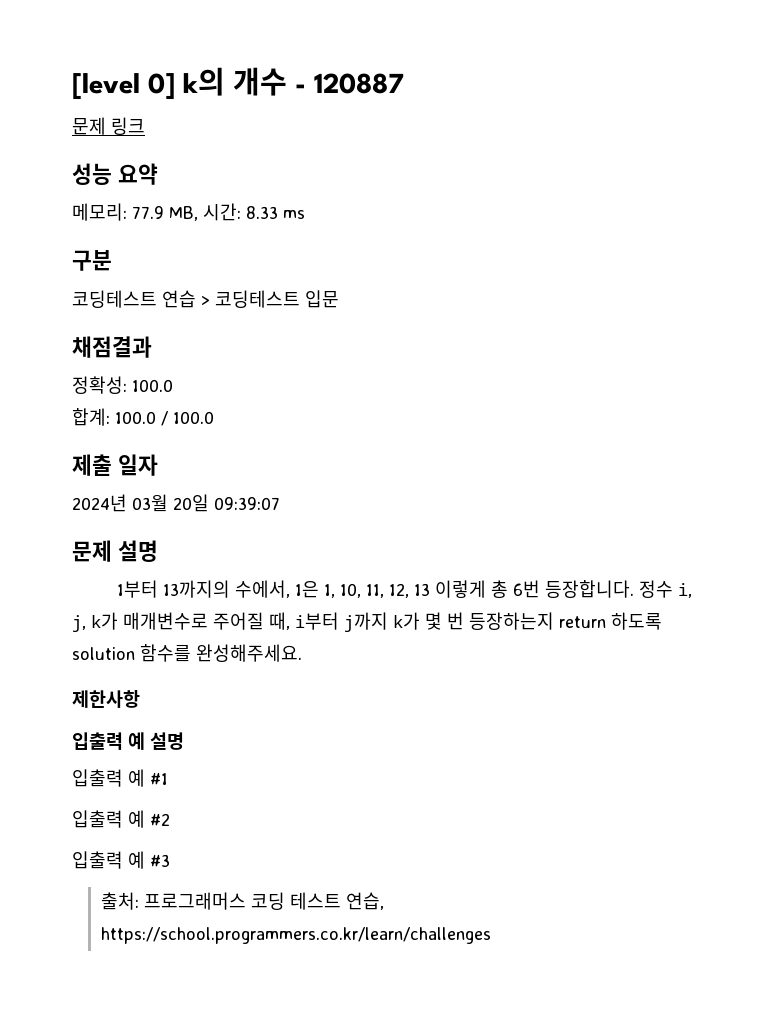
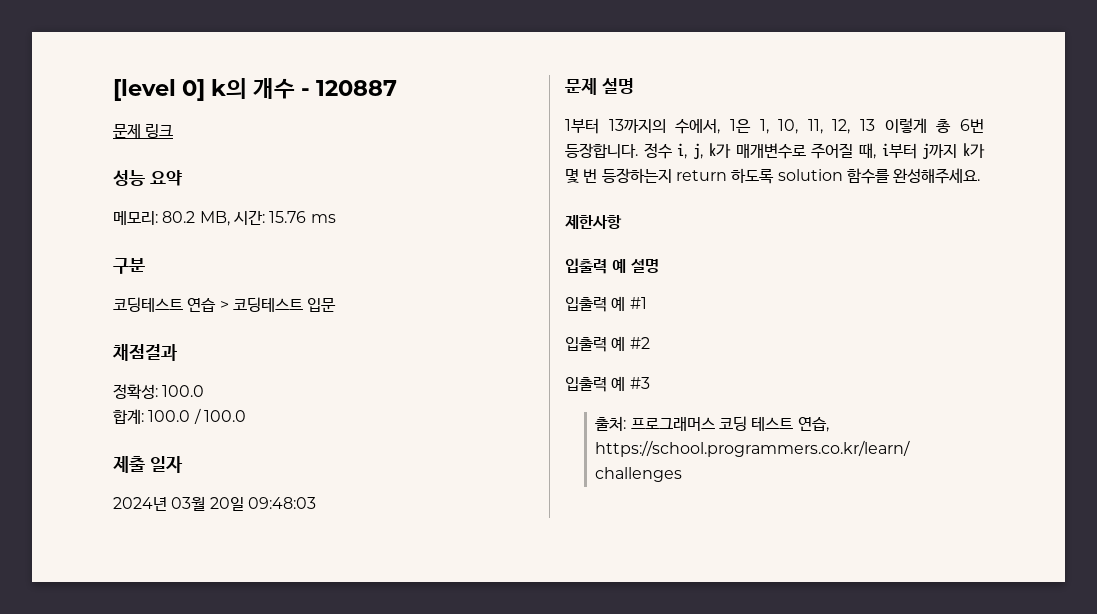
[132,206,164,219] 77.9 -> [162,211,196,223] 80.2
[246,206,278,219] 8.33 -> [269,211,307,223] 15.76
[214,497,280,510] 09:39:07 -> [247,497,316,509] 09:48:03

